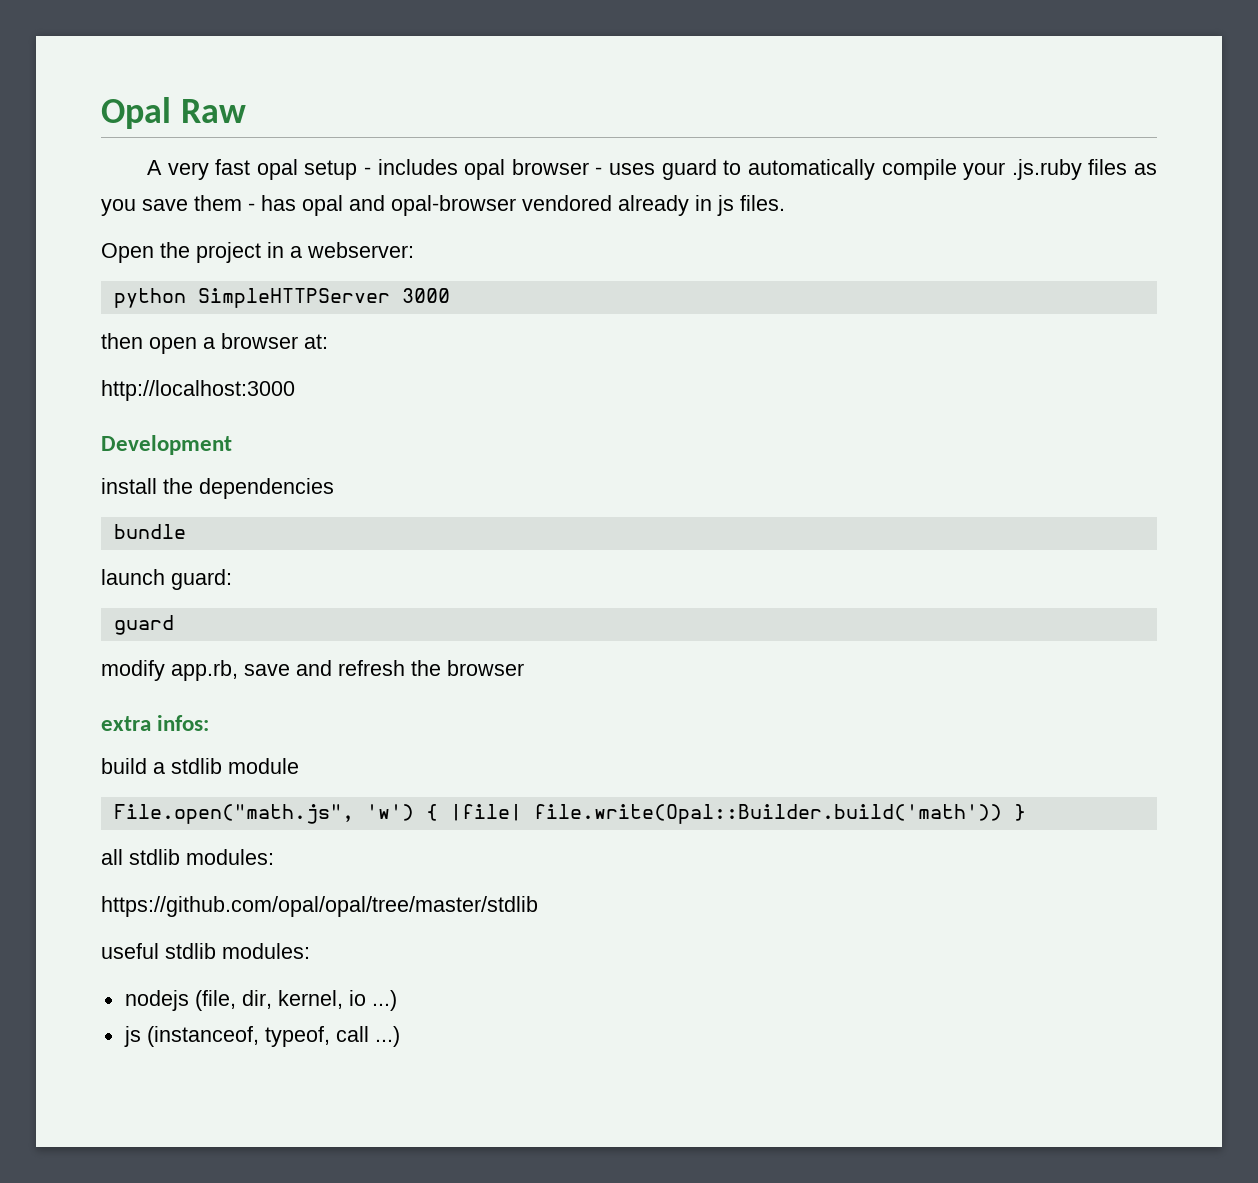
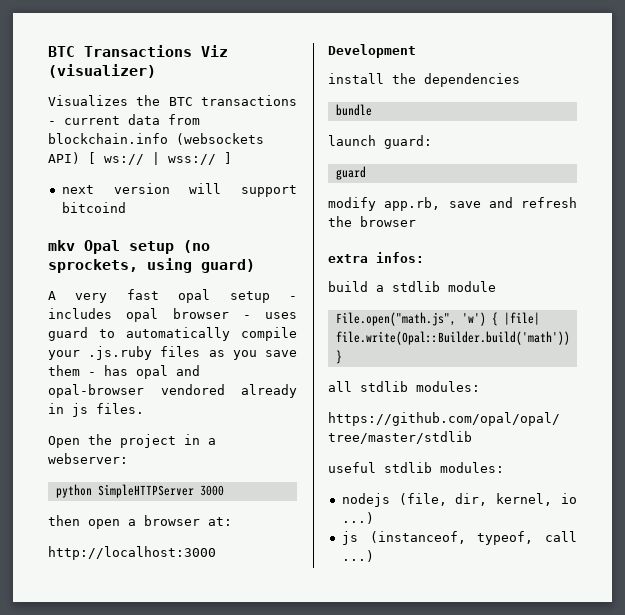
[101,97,246,129] Opal Raw -> [48,45,228,57] [48,64,156,78] [48,95,297,106] [48,114,200,125] [48,133,264,145] [48,152,232,165] [61,183,297,197] [61,202,126,213] [48,240,210,254] [48,258,255,273] BTC Transactions Viz (visualizer) // Visualizes the BTC transactions - current data from blockchain.info (websockets API) [ ws:// | wss:// ] // next version will support bitcoind // mkv Opal setup (no sprockets, using guard)

